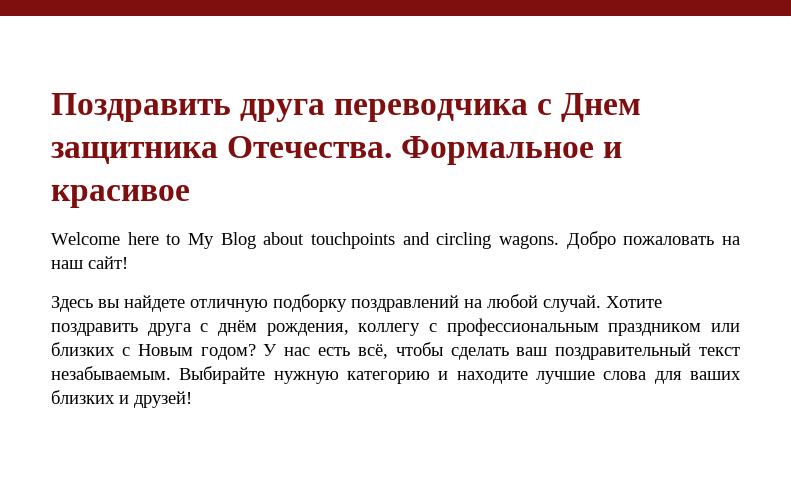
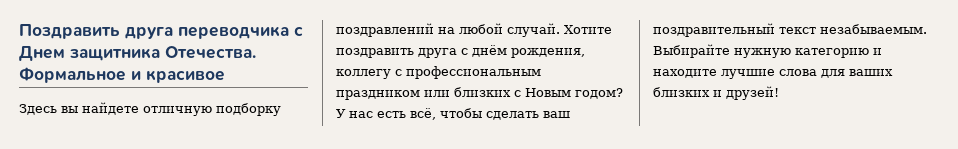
[51,231,740,249] [51,256,128,269] // Welcome here to My Blog about touchpoints and circling wagons. Добро пожаловать на наш сайт! -> (225, 76) none

